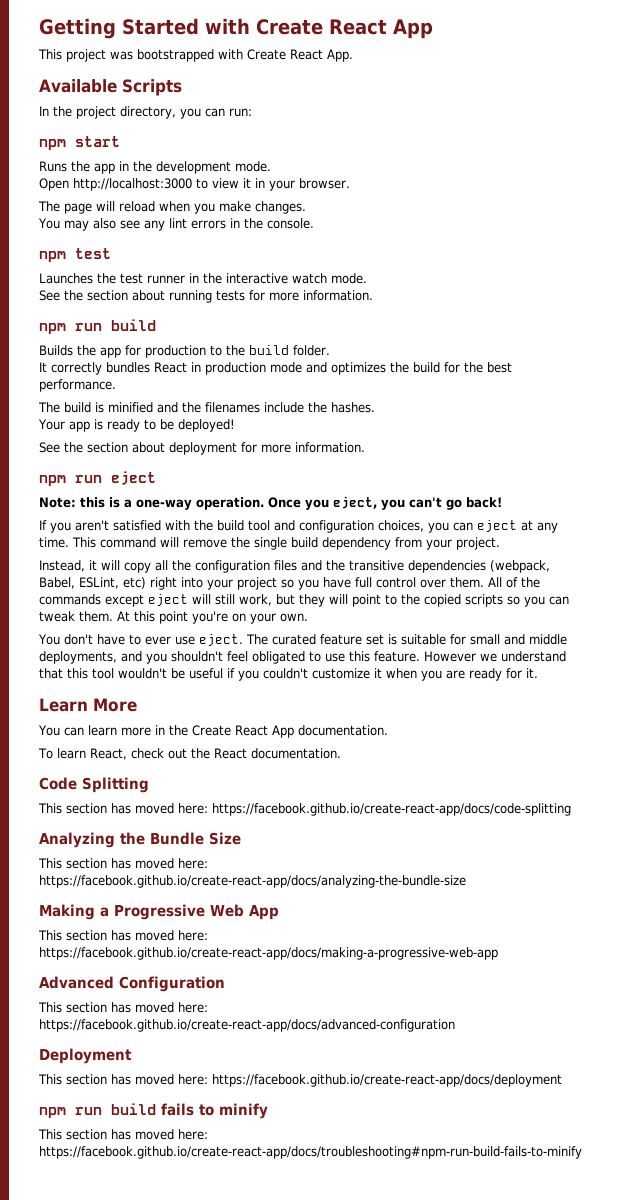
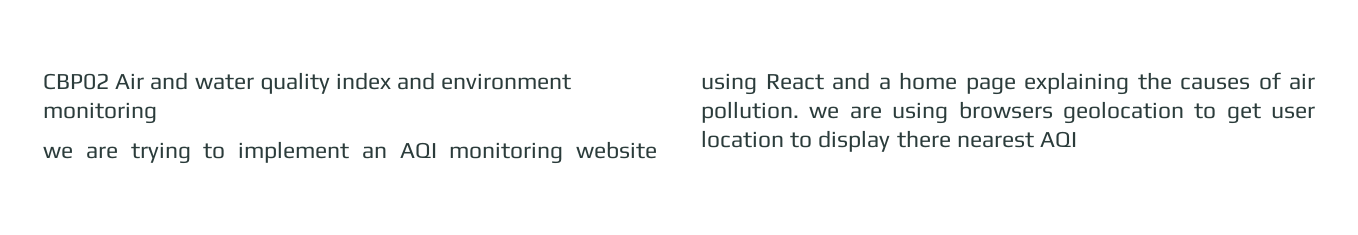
[39,18,433,39] [38,49,353,62] [39,79,182,96] [39,106,252,119] [39,136,120,150] [39,161,271,174] [39,178,350,191] [38,201,306,214] [38,218,314,231] [39,248,111,262] [39,273,367,284] [39,290,373,303] [39,319,156,334] [39,345,330,358] [39,362,512,375] [39,379,116,392] [38,402,375,413] [38,419,235,432] [39,442,365,455] [39,471,156,486] [39,496,502,510] [39,520,558,533] [39,537,500,550] [39,560,550,573] [39,577,540,590] [39,594,569,607] [39,611,308,624] [38,634,567,646] [39,651,566,664] [39,668,538,681] [39,698,137,712] [38,725,388,738] [38,748,341,760] [39,777,149,793] [38,803,571,816] [39,832,241,848] [38,858,208,869] [39,875,466,888] [39,904,279,920] [38,930,208,941] [39,947,498,960] [39,976,225,992] [38,1002,208,1013] [39,1019,455,1032] [39,1048,132,1064] [38,1074,562,1087] [39,1103,268,1119] [38,1129,208,1140] [39,1146,582,1159] Getting Started with Create React App // This project was bootstrapped with Create React App. // Available Scripts // In the project directory, you can run: // npm start // Runs the app in the development mode. // Open http://localhost:3000 to view it in your browser. // The page will reload when you make changes. // You may also see any lint errors in the console. // npm test // Launches the test runner in the interactive watch mode. // See the section about running tests for more information. // npm run build // Builds the app for production to the build folder. // It correctly bundles React in production mode and optimizes the build for the best performance. // The build is minified and the filenames include the hashes. // Your app is ready to be deployed! // See the section about deployment for more information. // npm run eject // Note: this is a one-way operation. Once you eject, you can't go back! // If you aren't satisfied with the build tool and configuration choices, you can eject at any time. This command will remove the single build dependency from your project. // Instead, it will copy all the configuration files and the transitive dependencies (webpack, Babel, ESLint, etc) right into your project so you have full control over them. All of the commands except eject will still work, but they will point to the copied scripts so you can tweak them. At this point you're on your own. // You don't have to ever use eject. The curated feature set is suitable for small and middle deployments, and you shouldn't feel obligated to use this feature. However we understand that this tool wouldn't be useful if you couldn't customize it when you are ready for it. // Learn More // You can learn more in the Create React App documentation. // To learn React, check out the React documentation. // Code Splitting // This section has moved here: https://facebook.github.io/create-react-app/docs/code-splitting // Analyzing the Bundle Size // This section has moved here: https://facebook.github.io/create-react-app/docs/analyzing-the-bundle-size // Making a Progressive Web App // This section has moved here: https://facebook.github.io/create-react-app/docs/making-a-progressive-web-app // Advanced Configuration // This section has moved here: https://facebook.github.io/create-react-app/docs/advanced-configuration // Deployment // This section has moved here: https://facebook.github.io/create-react-app/docs/deployment // npm run build fails to minify // This section has moved here: https://facebook.github.io/create-react-app/docs/troubleshooting#npm-run-build-fails-to-minify -> [43,72,572,94] [43,102,157,124] [43,141,657,164] [701,72,1315,95] [701,101,1315,124] [701,130,1078,152] CBP02 Air and water quality index and environment monitoring // we are trying to implement an AQI monitoring website using React and a home page explaining the causes of air pollution. we are using browsers geolocation to get user location to display there nearest AQI

